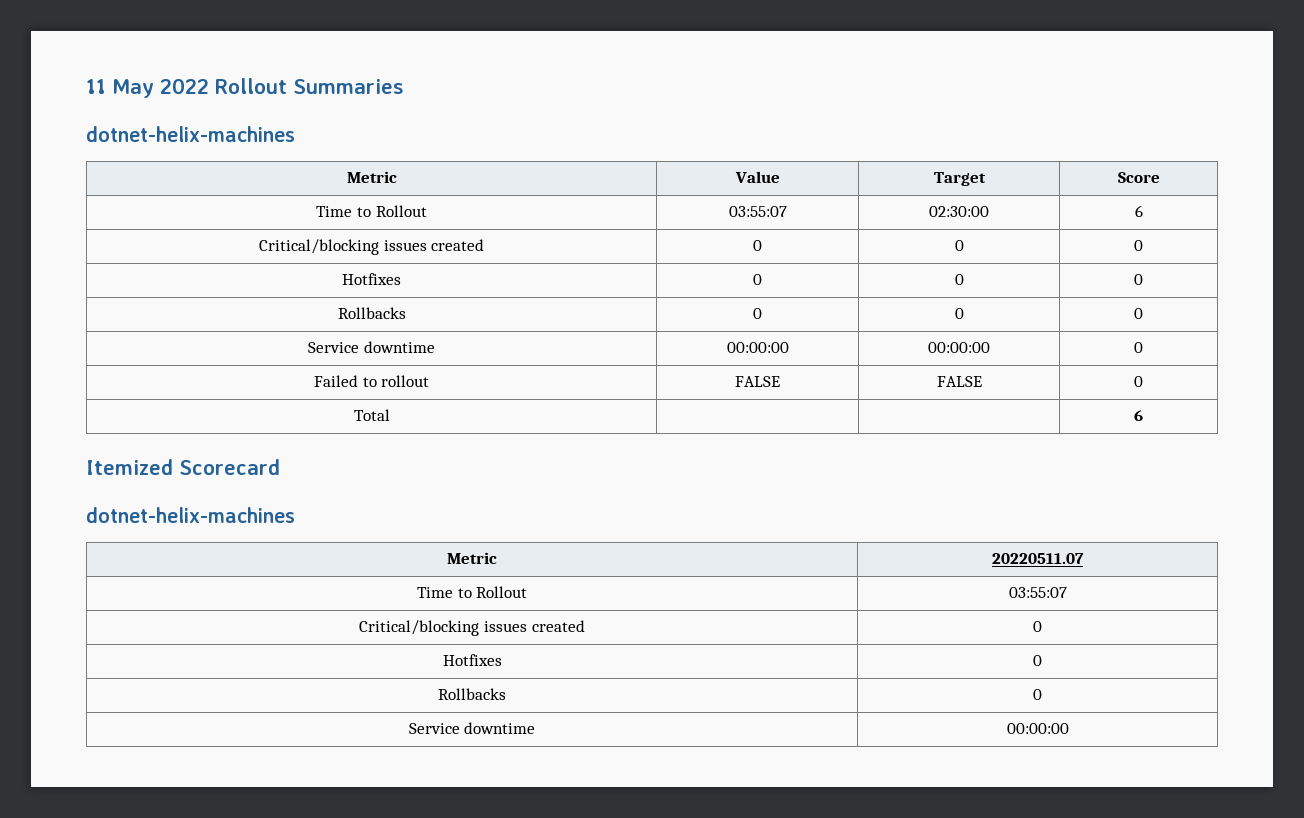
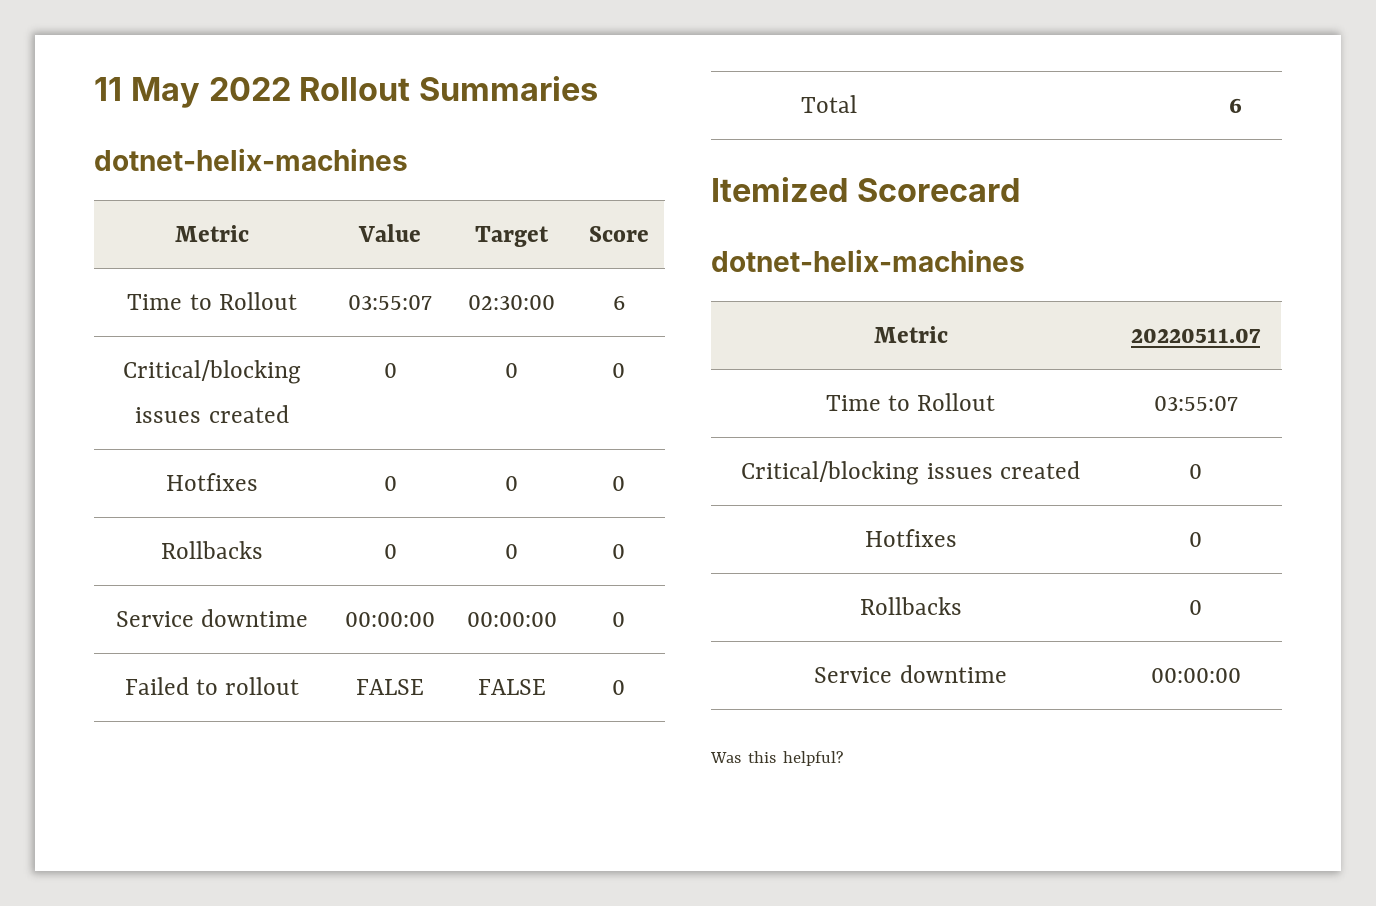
(1069, 728) none -> [710,751,844,766] // Was this helpful?

